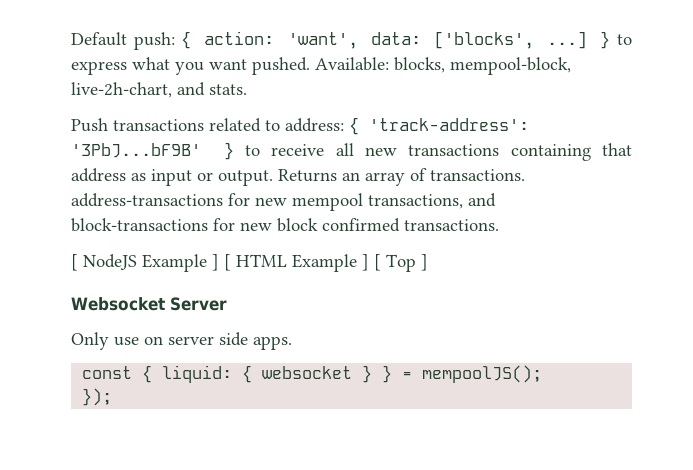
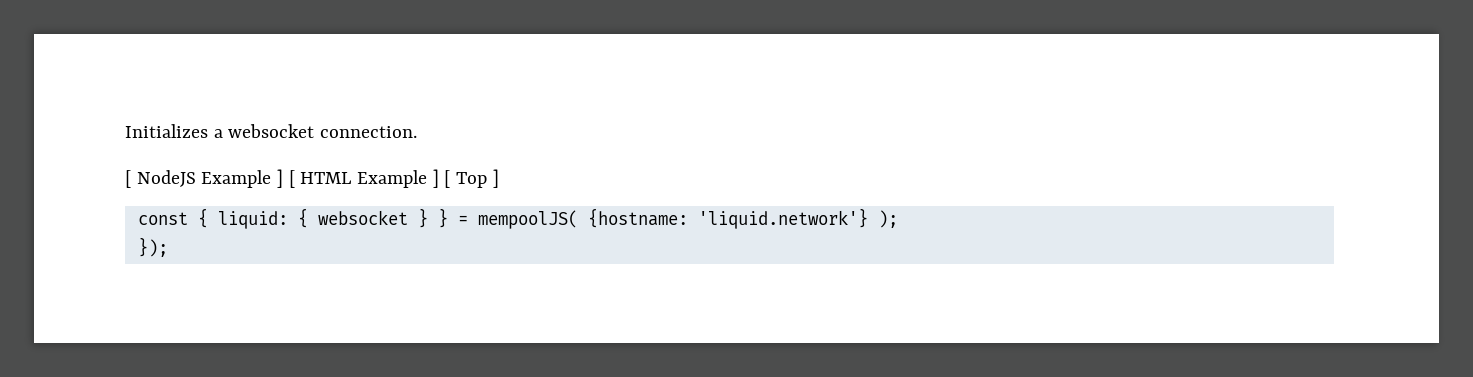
[71,31,632,50] [71,57,571,75] [71,82,247,98] [71,117,529,135] [71,142,632,161] [71,168,525,186] [71,193,496,211] [71,218,499,232] Default push: { action: 'want', data: ['blocks', ...] } to express what you want pushed. Available: blocks, mempool-block, live-2h-chart, and stats. // Push transactions related to address: { 'track-address': '3PbJ...bF9B' } to receive all new transactions containing that address as input or output. Returns an array of transactions. address-transactions for new mempool transactions, and block-transactions for new block confirmed transactions. -> [125,124,418,138] Initializes a websocket connection.
[71,297,227,311] [71,332,292,350] // Websocket Server // Only use on server side apps. -> (499, 178) none
[422,365,543,383] mempoolJS(); -> [477,208,898,229] mempoolJS( {hostname: 'liquid.network'} );

